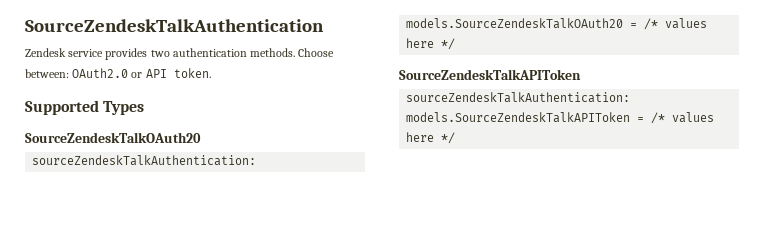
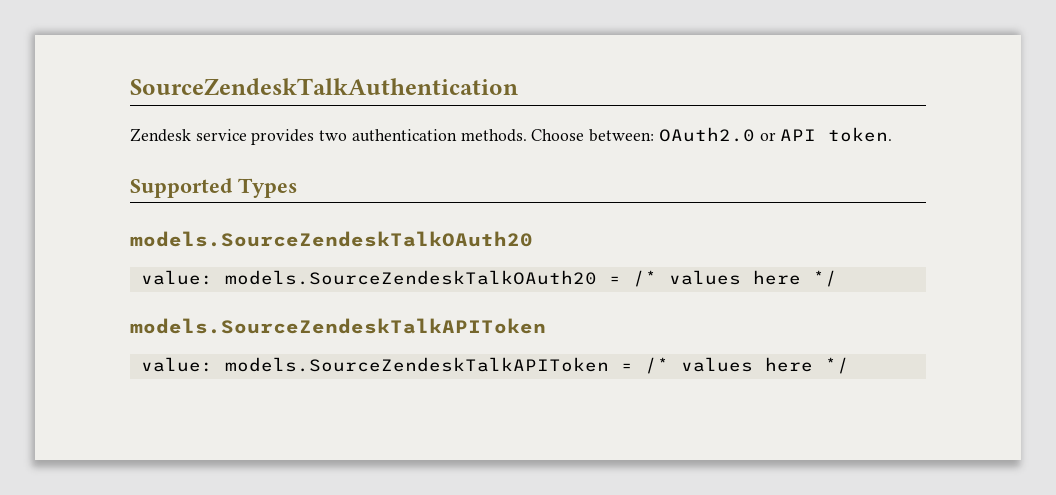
[25,132,201,143] [32,155,257,166] SourceZendeskTalkOAuth20 // sourceZendeskTalkAuthentication: -> [130,231,533,247] [140,270,213,285] models.SourceZendeskTalkOAuth20 // value:
[399,69,581,80] [406,92,631,103] SourceZendeskTalkAPIToken // sourceZendeskTalkAuthentication: -> [130,318,546,334] [140,357,213,372] models.SourceZendeskTalkAPIToken // value:

